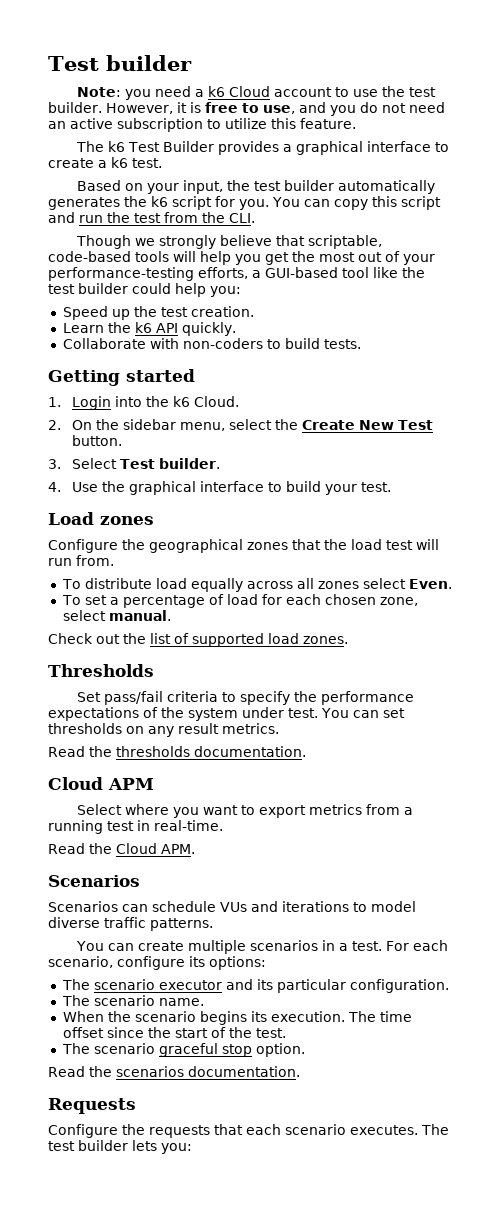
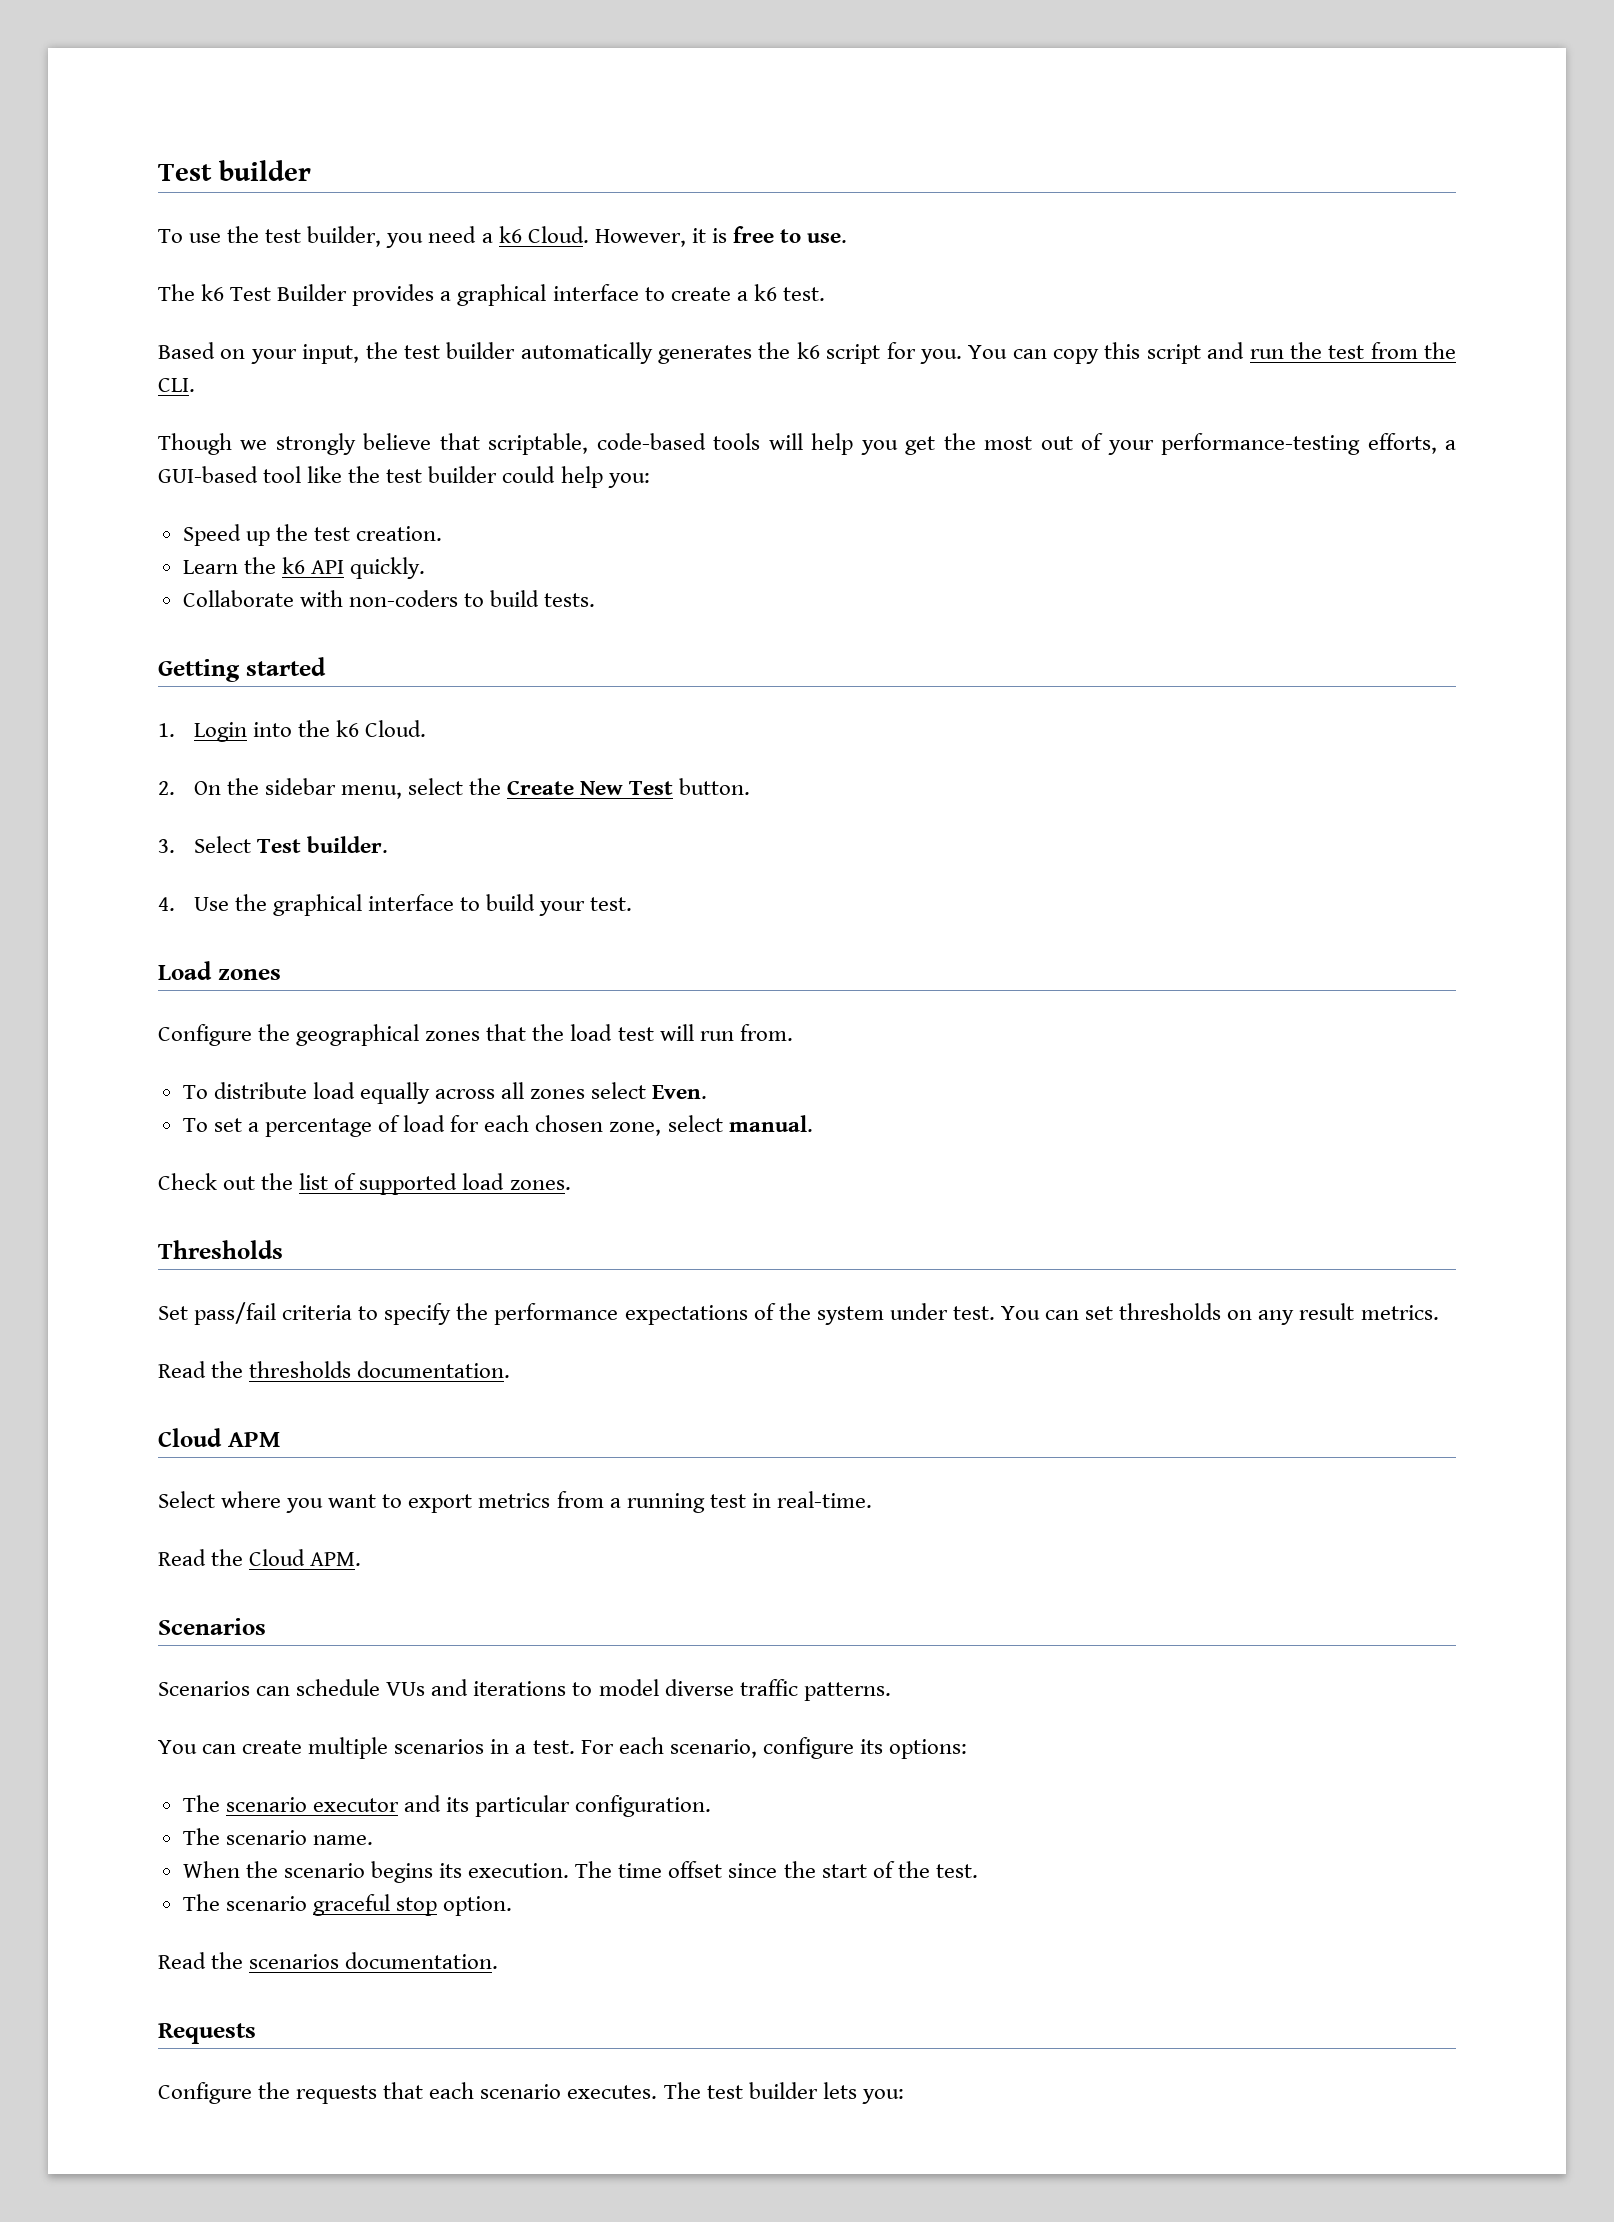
[77,86,437,100] [48,102,102,113] Note: you need a k6 Cloud account to use the test builder. -> [158,226,589,248] To use the test builder, you need a k6 Cloud.
[262,102,445,116] [48,118,356,132] use, and you do not need an active subscription to utilize this feature. -> [807,233,848,243] use.

